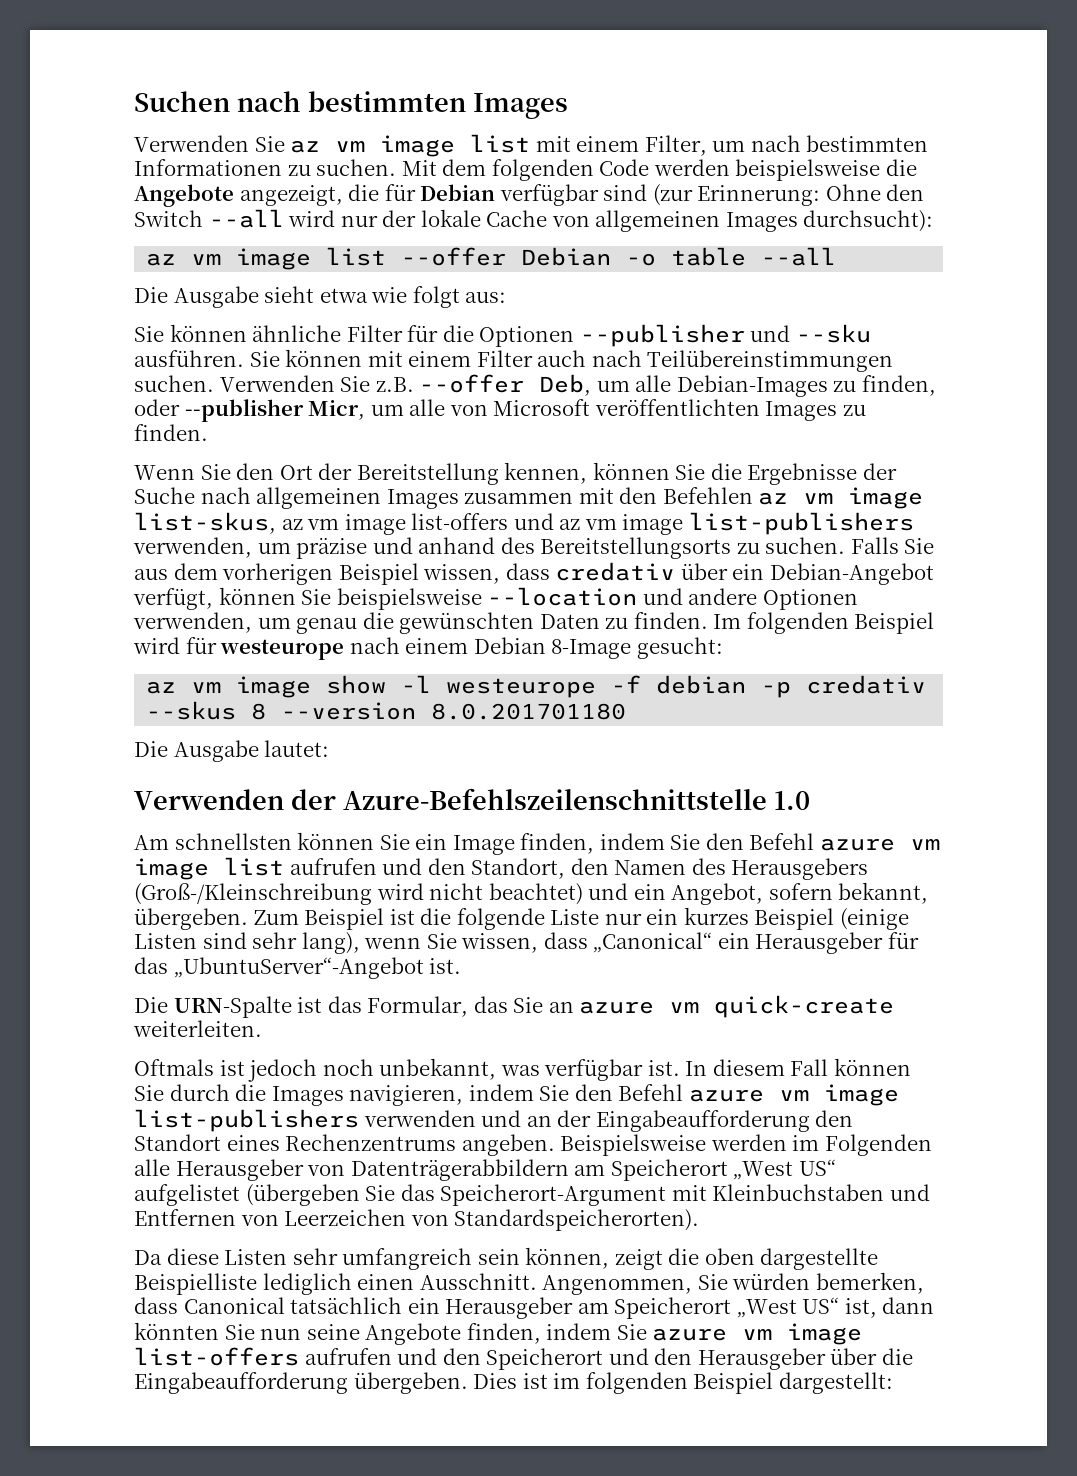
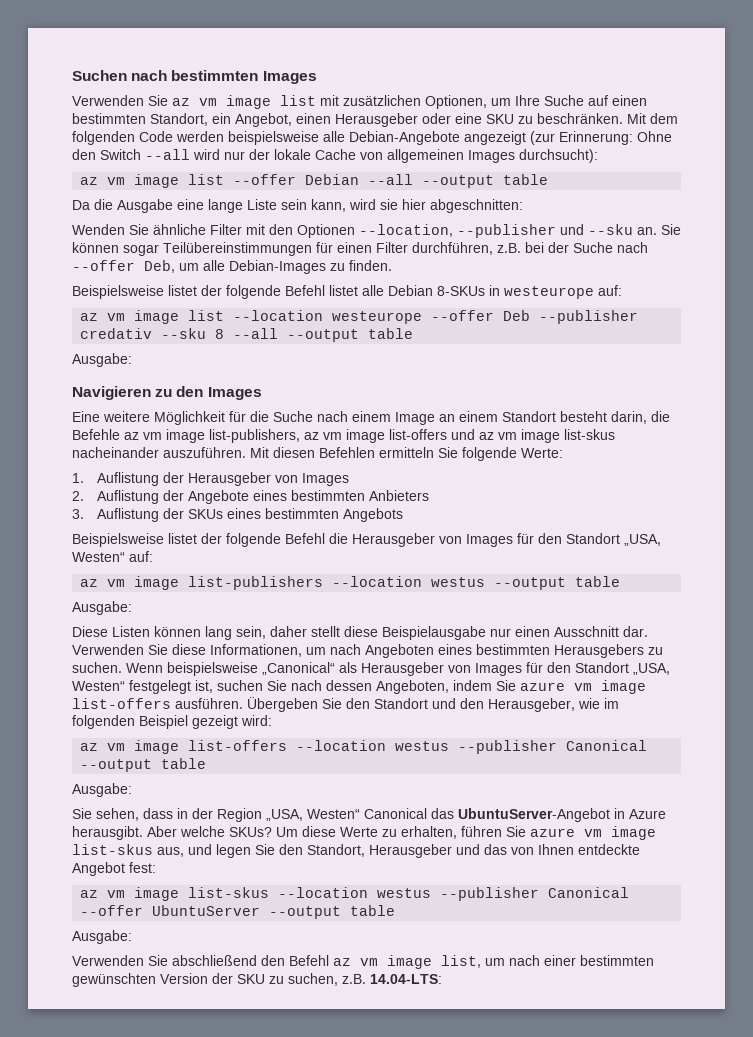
[576,135,929,156] [134,159,397,176] einem Filter, um nach bestimmten Informationen zu suchen. -> [343,95,647,109] [72,113,623,127] zusätzlichen Optionen, um Ihre Suche auf einen bestimmten Standort, ein Angebot, einen Herausgeber oder eine SKU zu beschränken.
[885,159,917,176] [134,184,648,207] die Angebote angezeigt, die für Debian verfügbar sind -> [323,131,526,145] alle Debian-Angebote angezeigt
[626,247,837,266] [134,286,507,308] [134,324,575,347] -o table --all // Die Ausgabe sieht etwa wie folgt aus: // Sie können ähnliche Filter für die Optionen -> [368,174,549,188] [72,199,523,213] [72,224,453,238] --all --output table // Da die Ausgabe eine lange Liste sein kann, wird sie hier abgeschnitten: // Wenden Sie ähnliche Filter mit den Optionen --location,
[134,349,894,372] [134,375,414,392] ausführen. Sie können mit einem Filter auch nach Teilübereinstimmungen suchen. Verwenden Sie z.B. -> [637,224,681,235] [72,242,648,256] an. Sie können sogar Teilübereinstimmungen für einen Filter durchführen, z.B. bei der Suche nach
[861,375,936,396] [134,399,866,422] [134,424,208,441] [134,462,897,485] [134,487,924,509] [134,512,276,534] finden, oder --publisher Micr, um alle von Microsoft veröffentlichten Images zu finden. // Wenn Sie den Ort der Bereitstellung kennen, können Sie die Ergebnisse der Suche nach allgemeinen Images zusammen mit den Befehlen az vm image list-skus, -> [349,260,392,271] [72,285,622,299] [80,310,639,324] [80,328,414,342] [72,353,132,367] [72,386,262,400] [72,411,670,425] [72,429,300,443] finden. // Beispielsweise listet der folgende Befehl listet alle Debian 8-SKUs in westeurope auf: // az vm image list --location westeurope --offer Deb --publisher credativ --sku 8 --all --output table // Ausgabe: // Navigieren zu den Images // Eine weitere Möglichkeit für die Suche nach einem Image an einem Standort besteht darin, die Befehle az vm image list-publishers,
[688,512,914,535] [133,537,935,559] [134,562,934,585] [133,587,858,610] [133,612,935,634] [133,637,723,660] [146,675,927,698] [146,701,627,720] [134,740,330,762] [134,788,810,810] [134,832,940,855] [134,857,869,880] [134,882,929,905] [134,907,909,930] [134,932,919,954] [134,957,462,979] [134,995,895,1018] [133,1020,262,1037] [134,1058,911,1082] [134,1084,899,1106] [134,1109,854,1132] [134,1134,932,1156] [134,1159,836,1181] [134,1184,930,1206] [134,1209,700,1231] [134,1247,879,1270] [134,1272,924,1295] [134,1297,935,1319] [134,1322,541,1345] list-publishers verwenden, um präzise und anhand des Bereitstellungsorts zu suchen. Falls Sie aus dem vorherigen Beispiel wissen, dass credativ über ein Debian-Angebot verfügt, können Sie beispielsweise --location und andere Optionen verwenden, um genau die gewünschten Daten zu finden. Im folgenden Beispiel wird für westeurope nach einem Debian 8-Image gesucht: // az vm image show -l westeurope -f debian -p credativ --skus 8 --version 8.0.201701180 // Die Ausgabe lautet: // Verwenden der Azure-Befehlszeilenschnittstelle 1.0 // Am schnellsten können Sie ein Image finden, indem Sie den Befehl azure vm image list aufrufen und den Standort, den Namen des Herausgebers (Groß-/Kleinschreibung wird nicht beachtet) und ein Angebot, sofern bekannt, übergeben. Zum Beispiel ist die folgende Liste nur ein kurzes Beispiel (einige Listen sind sehr lang), wenn Sie wissen, dass „Canonical“ ein Herausgeber für das „UbuntuServer“-Angebot ist. // Die URN-Spalte ist das Formular, das Sie an azure vm quick-create weiterleiten. // Oftmals ist jedoch noch unbekannt, was verfügbar ist. In diesem Fall können Sie durch die Images navigieren, indem Sie den Befehl azure vm image list-publishers verwenden und an der Eingabeaufforderung den Standort eines Rechenzentrums angeben. Beispielsweise werden im Folgenden alle Herausgeber von Datenträgerabbildern am Speicherort „West US“ aufgelistet (übergeben Sie das Speicherort-Argument mit Kleinbuchstaben und Entfernen von Leerzeichen von Standardspeicherorten). // Da diese Listen sehr umfangreich sein können, zeigt die oben dargestellte Beispielliste lediglich einen Ausschnitt. Angenommen, Sie würden bemerken, dass Canonical tatsächlich ein Herausgeber am Speicherort „West US“ ist, dann könnten Sie nun seine Angebote finden, -> [564,429,615,440] [72,447,563,461] [72,472,349,486] [72,490,429,504] [72,508,403,522] [72,533,661,547] [72,551,153,562] [80,576,621,590] [72,601,132,615] [72,626,648,640] [72,644,663,658] [72,662,670,676] [72,680,449,694] list-skus nacheinander auszuführen. Mit diesen Befehlen ermitteln Sie folgende Werte: // 1. Auflistung der Herausgeber von Images // 2. Auflistung der Angebote eines bestimmten Anbieters // 3. Auflistung der SKUs eines bestimmten Angebots // Beispielsweise listet der folgende Befehl die Herausgeber von Images für den Standort „USA, Westen“ auf: // az vm image list-publishers --location westus --output table // Ausgabe: // Diese Listen können lang sein, daher stellt diese Beispielausgabe nur einen Ausschnitt dar. Verwenden Sie diese Informationen, um nach Angeboten eines bestimmten Herausgebers zu suchen. Wenn beispielsweise „Canonical“ als Herausgeber von Images für den Standort „USA, Westen“ festgelegt ist, suchen Sie nach dessen Angeboten,
[304,1348,913,1370] [134,1372,893,1394] aufrufen und den Speicherort und den Herausgeber über die Eingabeaufforderung übergeben. Dies ist im folgenden Beispiel dargestellt: -> [175,697,619,712] [72,715,272,729] [80,740,648,754] [80,758,207,772] [72,783,132,797] [72,808,666,822] [72,826,656,840] [72,844,640,858] [72,862,156,876] [80,887,630,901] [80,905,396,919] [72,930,132,944] [72,955,654,969] [72,973,442,987] ausführen. Übergeben Sie den Standort und den Herausgeber, wie im folgenden Beispiel gezeigt wird: // az vm image list-offers --location westus --publisher Canonical --output table // Ausgabe: // Sie sehen, dass in der Region „USA, Westen“ Canonical das UbuntuServer-Angebot in Azure herausgibt. Aber welche SKUs? Um diese Werte zu erhalten, führen Sie azure vm image list-skus aus, und legen Sie den Standort, Herausgeber und das von Ihnen entdeckte Angebot fest: // az vm image list-skus --location westus --publisher Canonical --offer UbuntuServer --output table // Ausgabe: // Verwenden Sie abschließend den Befehl az vm image list, um nach einer bestimmten gewünschten Version der SKU zu suchen, z.B. 14.04-LTS:

